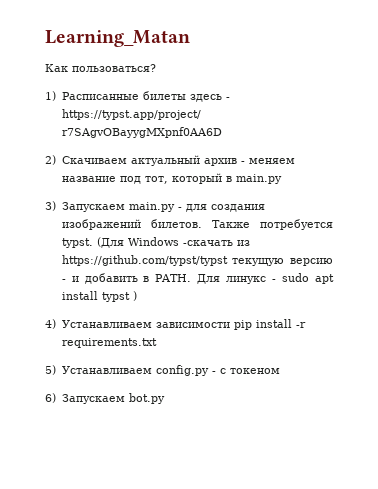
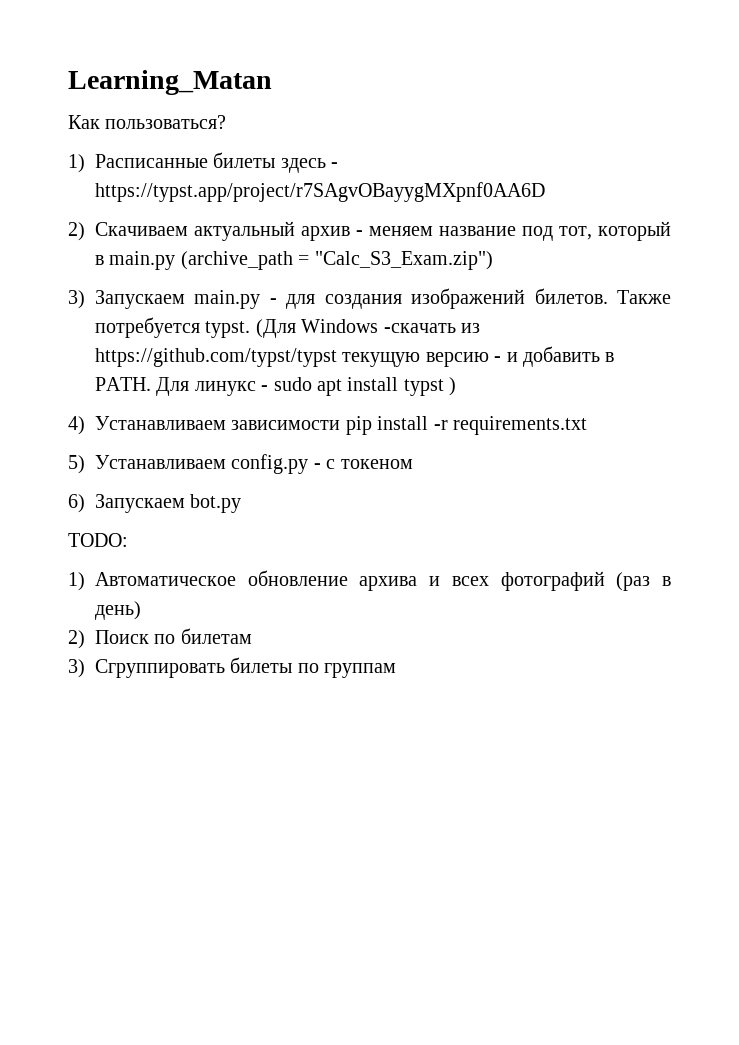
(282, 179) none -> [180,251,493,270] (archive_path = "Calc_S3_Exam.zip")
(165, 398) none -> [68,533,128,547] [68,570,672,591] [95,601,141,620] [68,628,252,649] [68,657,397,678] // TODO: // 1) Автоматическое обновление архива и всех фотографий (раз в день) // 2) Поиск по билетам // 3) Сгруппировать билеты по группам

